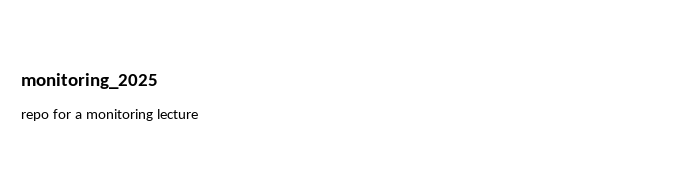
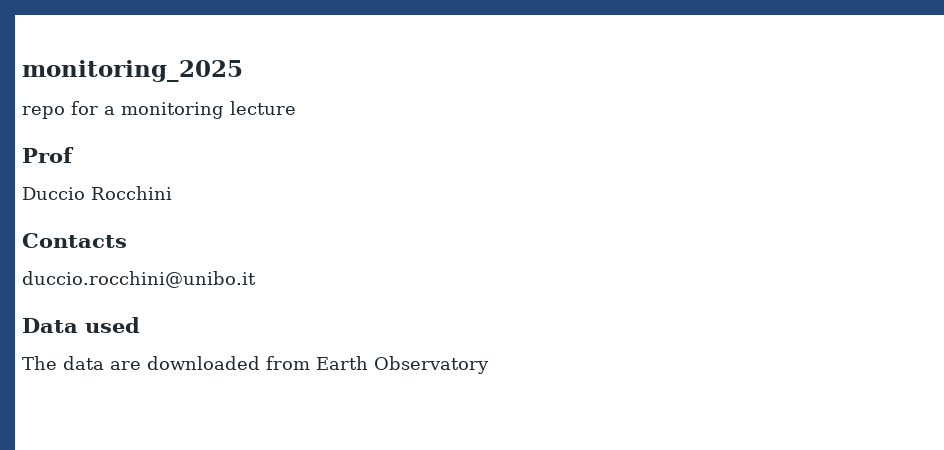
(198, 114) none -> [22,147,74,163] [22,186,172,200] [22,233,127,248] [22,271,256,288] [22,317,140,333] [22,356,489,374] // Prof // Duccio Rocchini // Contacts // duccio.rocchini@unibo.it // Data used // The data are downloaded from Earth Observatory

